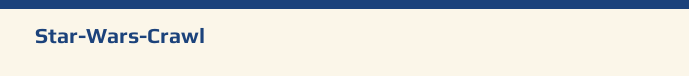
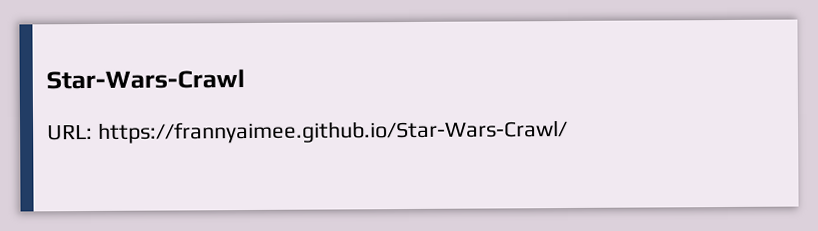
(205, 35) none -> [47,120,568,144] // URL: https://frannyaimee.github.io/Star-Wars-Crawl/

